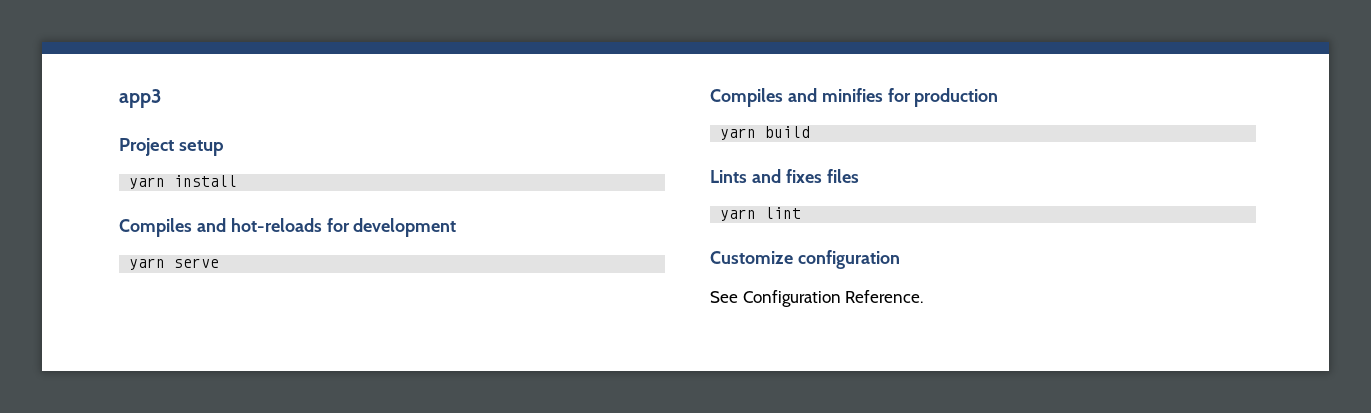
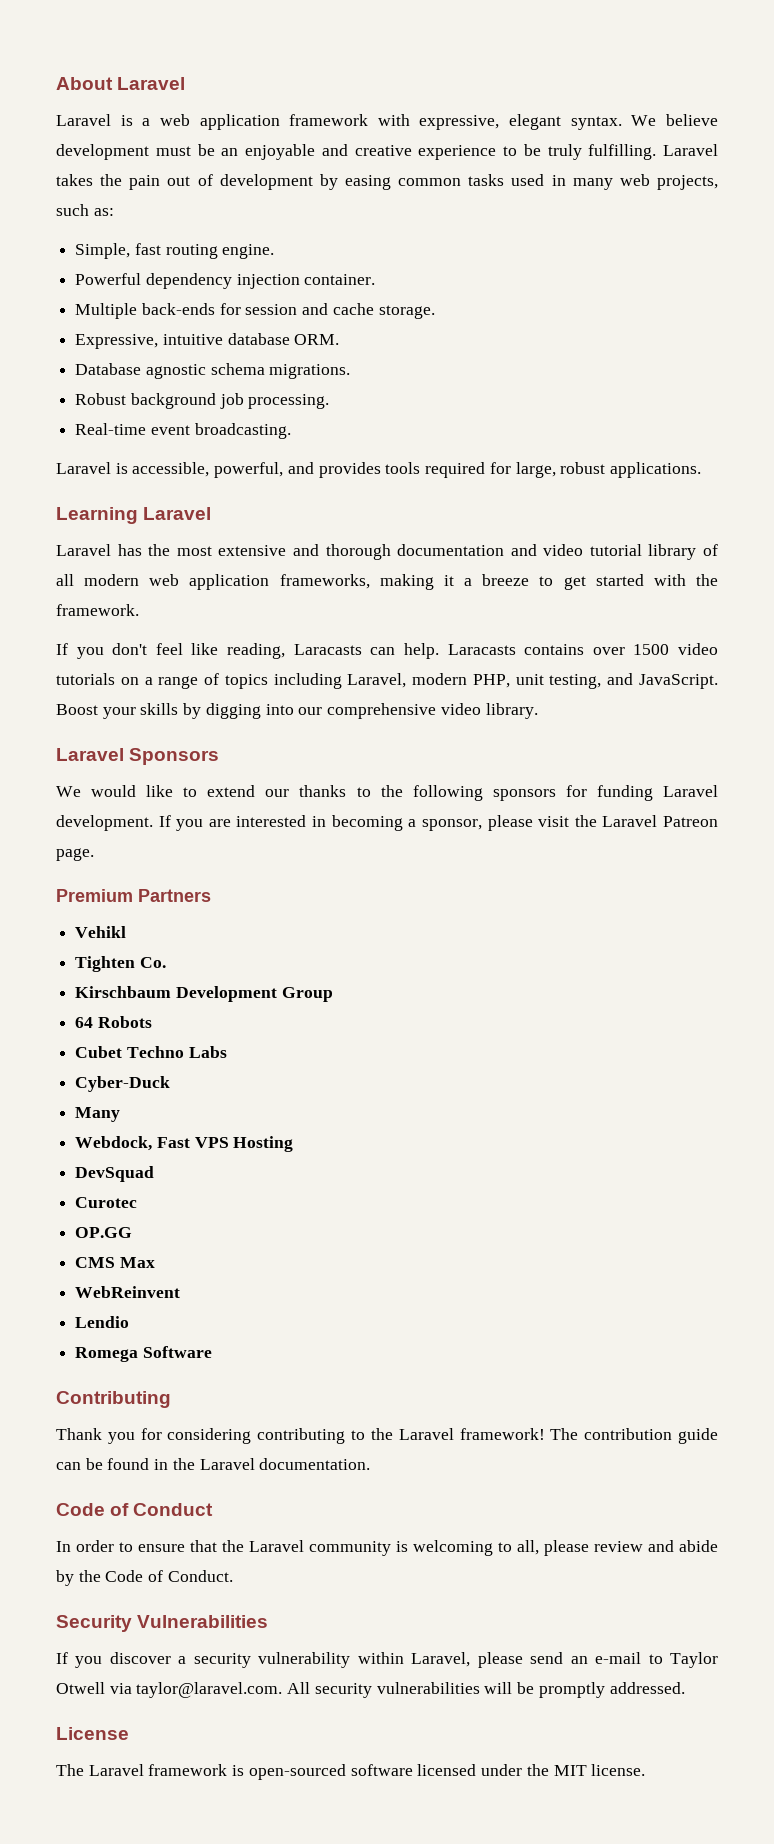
[119,89,162,108] [119,138,224,156] [129,175,238,189] [119,218,457,237] [129,258,220,270] [710,88,999,107] [720,126,811,140] [710,169,859,183] [720,207,802,221] [710,250,900,269] [710,290,924,307] app3 // Project setup // yarn install // Compiles and hot-reloads for development // yarn serve // Compiles and minifies for production // yarn build // Lints and fixes files // yarn lint // Customize configuration // See Configuration Reference. -> [56,77,186,90] [56,114,718,130] [56,144,718,160] [56,174,718,190] [56,204,114,216] [75,243,275,259] [75,273,376,289] [75,303,435,319] [75,333,340,349] [75,363,351,379] [75,393,330,409] [75,423,291,439] [56,462,701,478] [56,507,212,524] [56,544,719,560] [56,574,718,590] [56,604,139,616] [56,643,719,659] [56,673,718,689] [56,703,538,719] [56,748,220,765] [56,785,719,801] [56,815,719,831] [56,848,94,861] [56,889,211,902] [75,926,127,938] [75,956,166,972] [75,986,333,1002] [75,1016,152,1028] [75,1046,227,1058] [75,1076,171,1092] [75,1107,121,1122] [75,1136,294,1152] [75,1166,155,1182] [75,1197,138,1208] [75,1227,133,1238] [75,1257,155,1268] [75,1286,181,1298] [75,1316,130,1328] [75,1346,212,1362] [56,1391,171,1408] [56,1428,718,1444] [56,1458,371,1470] [56,1503,214,1516] [56,1540,718,1556] [56,1570,233,1586] [56,1615,269,1632] [56,1652,718,1668] [56,1682,685,1698] [56,1727,129,1740] [56,1764,646,1780] About Laravel // Laravel is a web application framework with expressive, elegant syntax. We believe development must be an enjoyable and creative experience to be truly fulfilling. Laravel takes the pain out of development by easing common tasks used in many web projects, such as: // Simple, fast routing engine. // Powerful dependency injection container. // Multiple back-ends for session and cache storage. // Expressive, intuitive database ORM. // Database agnostic schema migrations. // Robust background job processing. // Real-time event broadcasting. // Laravel is accessible, powerful, and provides tools required for large, robust applications. // Learning Laravel // Laravel has the most extensive and thorough documentation and video tutorial library of all modern web application frameworks, making it a breeze to get started with the framework. // If you don't feel like reading, Laracasts can help. Laracasts contains over 1500 video tutorials on a range of topics including Laravel, modern PHP, unit testing, and JavaScript. Boost your skills by digging into our comprehensive video library. // Laravel Sponsors // We would like to extend our thanks to the following sponsors for funding Laravel development. If you are interested in becoming a sponsor, please visit the Laravel Patreon page. // Premium Partners // Vehikl // Tighten Co. // Kirschbaum Development Group // 64 Robots // Cubet Techno Labs // Cyber-Duck // Many // Webdock, Fast VPS Hosting // DevSquad // Curotec // OP.GG // CMS Max // WebReinvent // Lendio // Romega Software // Contributing // Thank you for considering contributing to the Laravel framework! The contribution guide can be found in the Laravel documentation. // Code of Conduct // In order to ensure that the Laravel community is welcoming to all, please review and abide by the Code of Conduct. // Security Vulnerabilities // If you discover a security vulnerability within Laravel, please send an e-mail to Taylor Otwell via taylor@laravel.com. All security vulnerabilities will be promptly addressed. // License // The Laravel framework is open-sourced software licensed under the MIT license.

